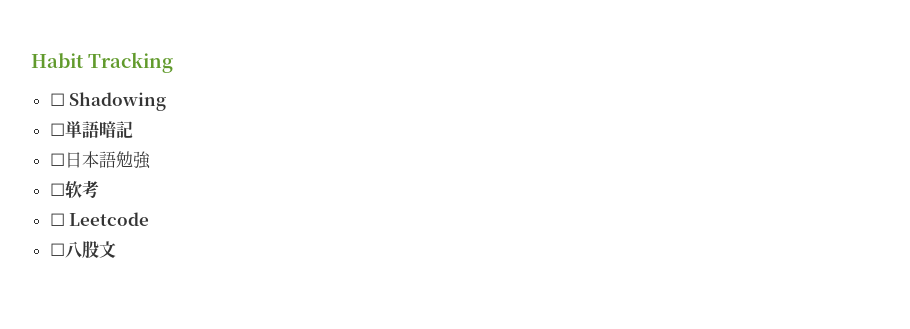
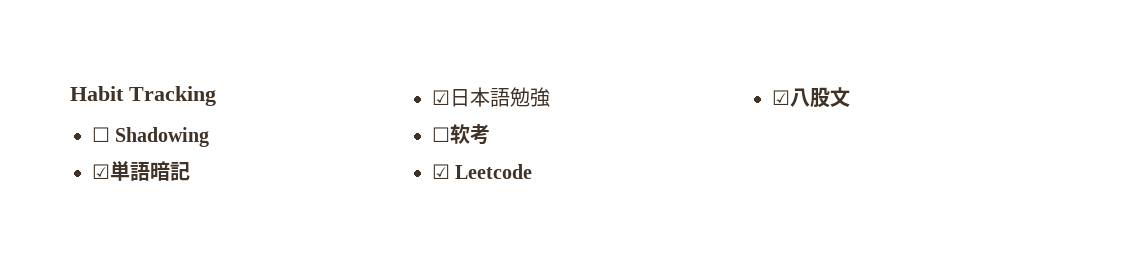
[49,123,65,136] ☐ -> [92,164,110,179] ☑
[49,153,65,166] ☐ -> [432,90,450,105] ☑
[49,213,65,226] ☐ -> [432,164,450,179] ☑
[49,243,65,256] ☐ -> [772,90,790,105] ☑

